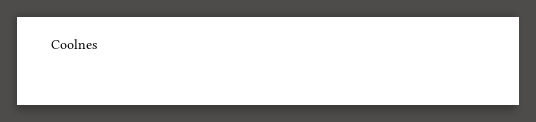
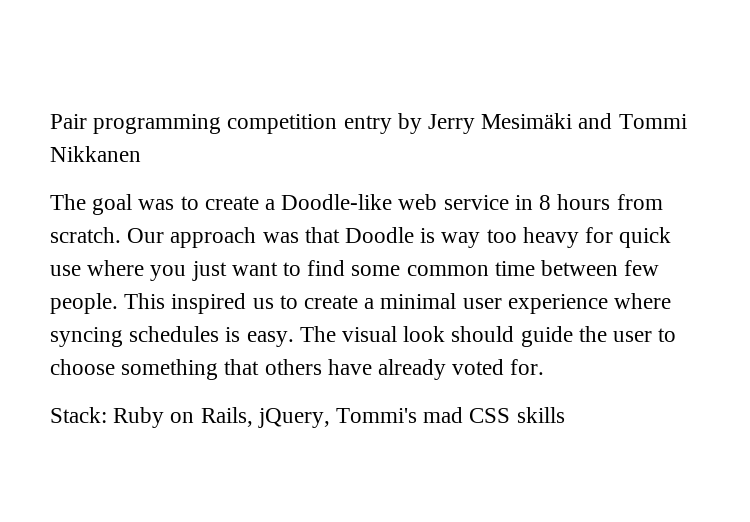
[51,39,97,49] Coolnes -> [50,113,687,134] [50,146,141,162] [50,194,663,215] [50,227,672,248] [50,260,660,281] [50,293,672,314] [50,326,677,347] [50,359,545,380] [50,407,565,428] Pair programming competition entry by Jerry Mesimäki and Tommi Nikkanen // The goal was to create a Doodle-like web service in 8 hours from scratch. Our approach was that Doodle is way too heavy for quick use where you just want to find some common time between few people. This inspired us to create a minimal user experience where syncing schedules is easy. The visual look should guide the user to choose something that others have already voted for. // Stack: Ruby on Rails, jQuery, Tommi's mad CSS skills

